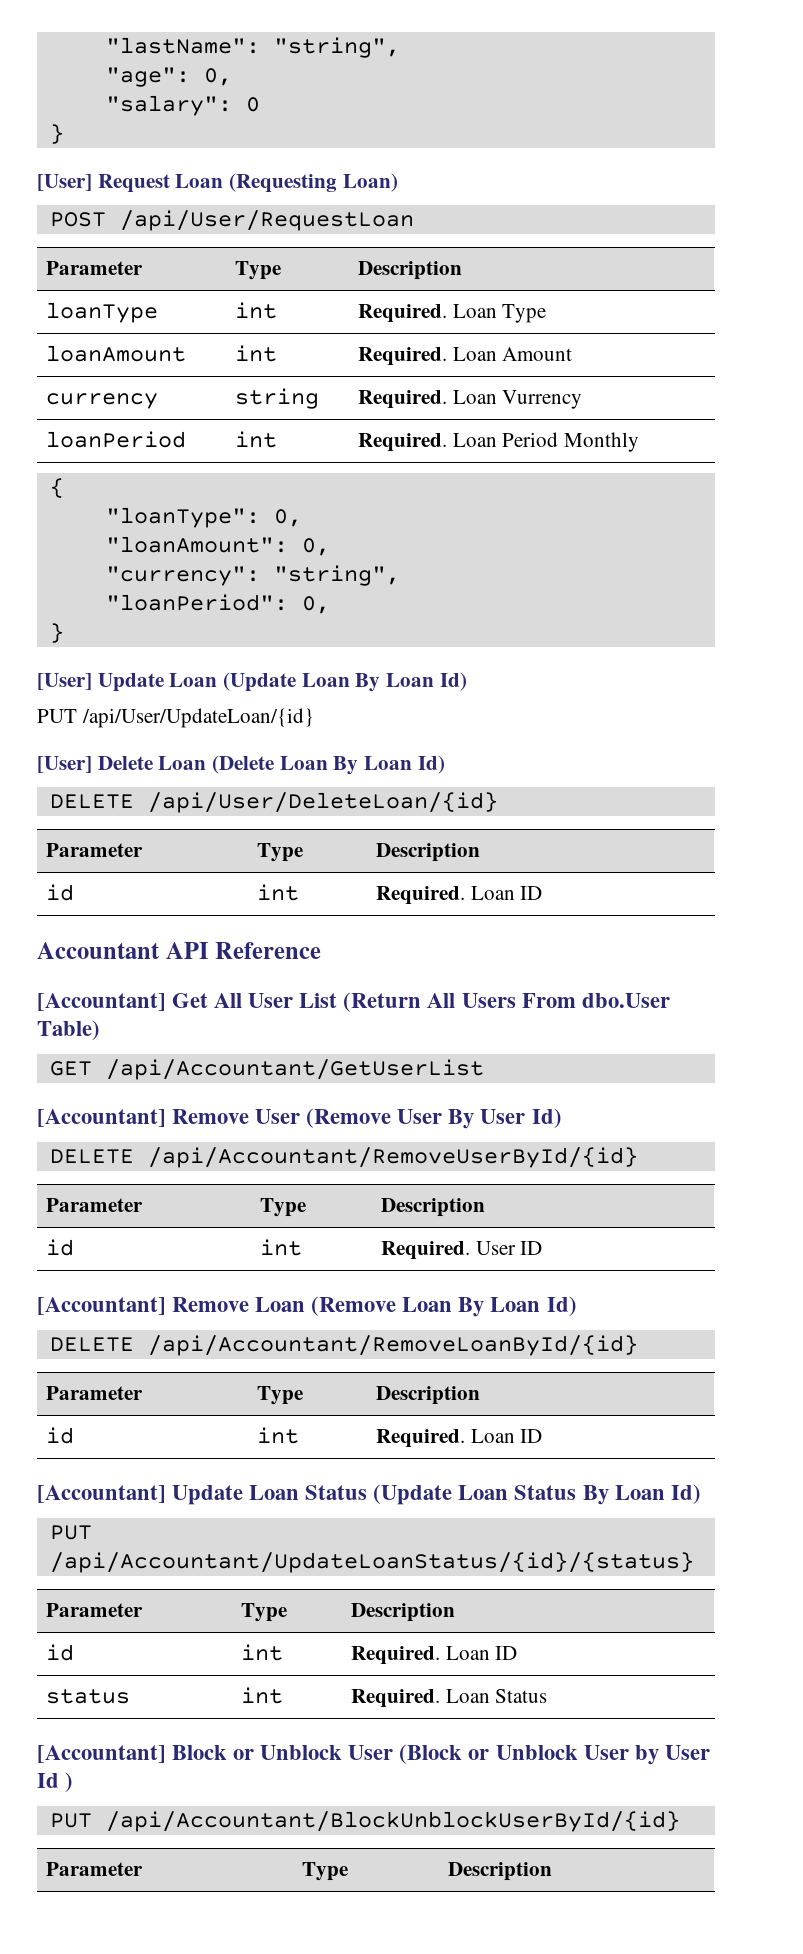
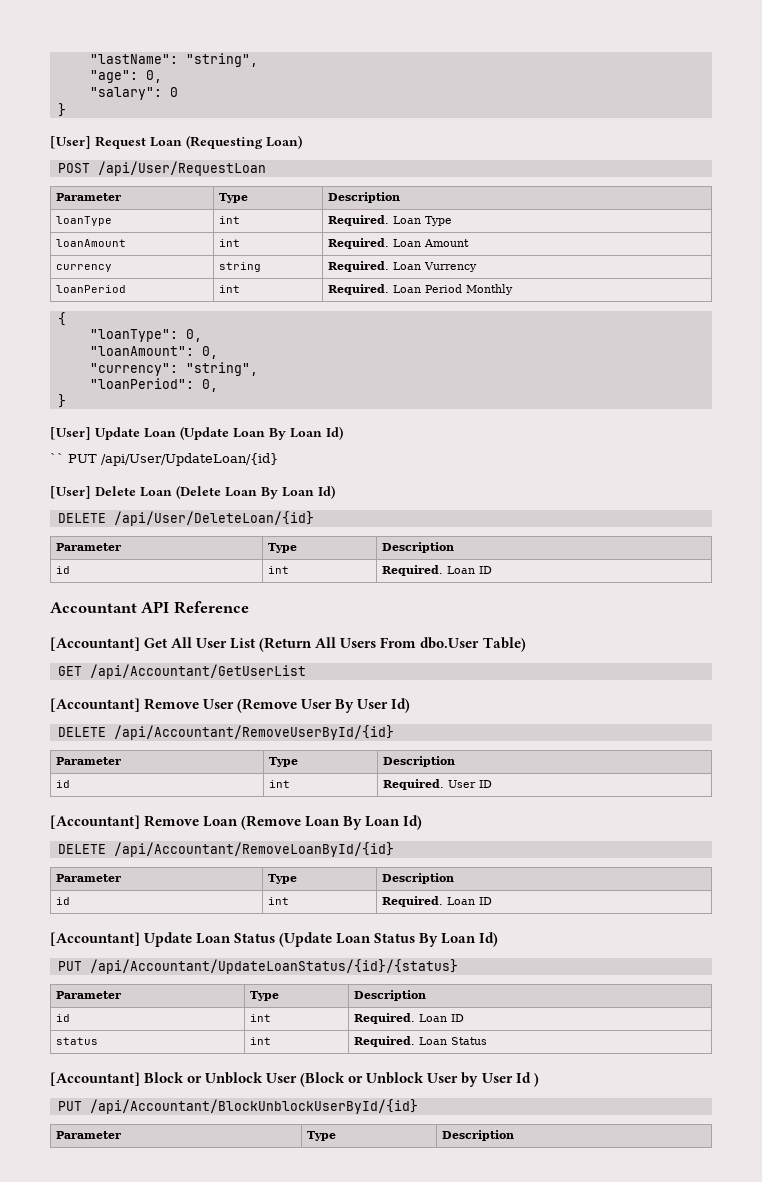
(467, 681) none -> [50,453,64,463] ``

